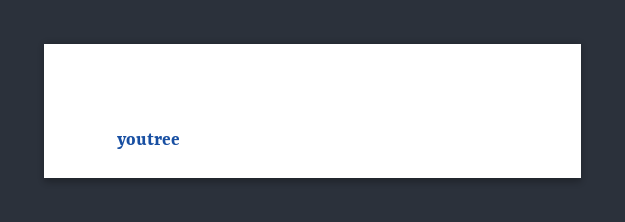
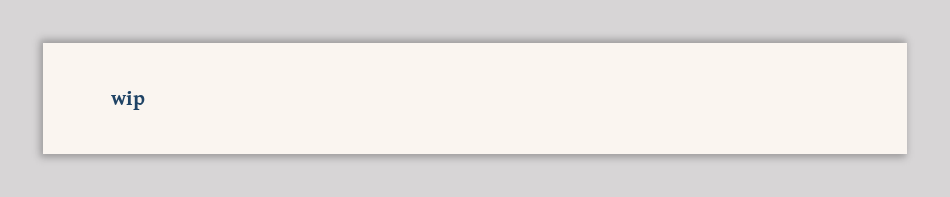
[117,133,180,149] youtree -> [111,91,145,110] wip

